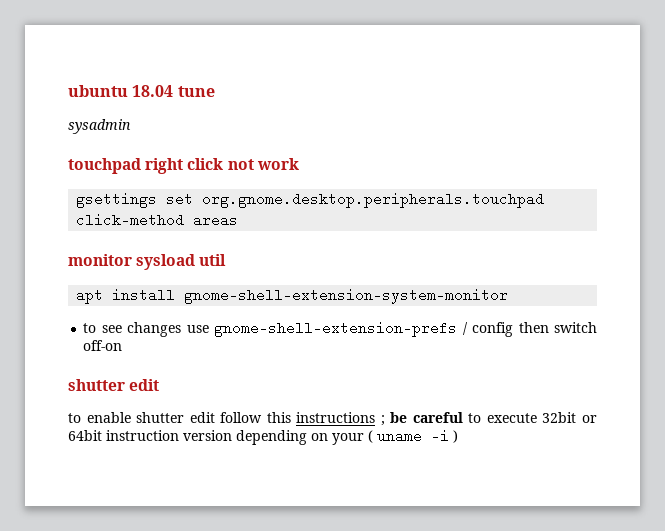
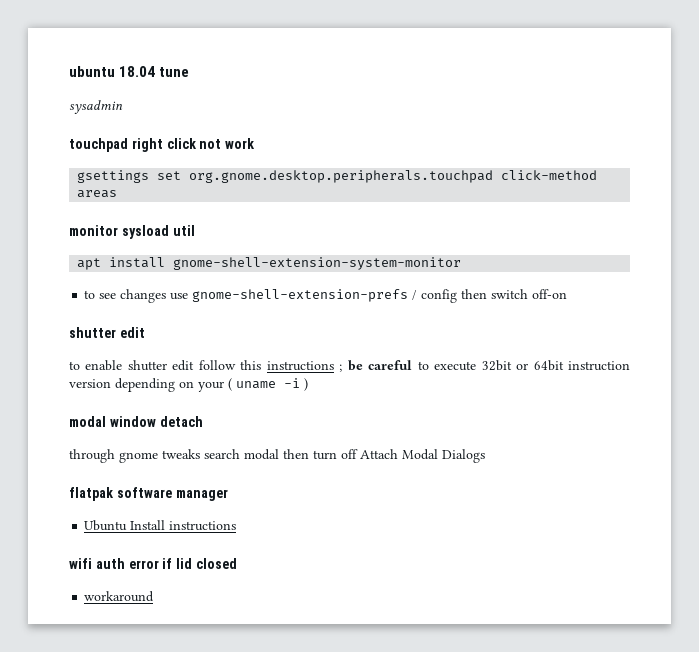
(458, 436) none -> [69,416,203,427] [69,449,485,463] [69,487,228,501] [84,520,237,531] [69,558,237,569] [84,591,155,602] // modal window detach // through gnome tweaks search modal then turn off Attach Modal Dialogs // flatpak software manager // Ubuntu Install instructions // wifi auth error if lid closed // workaround

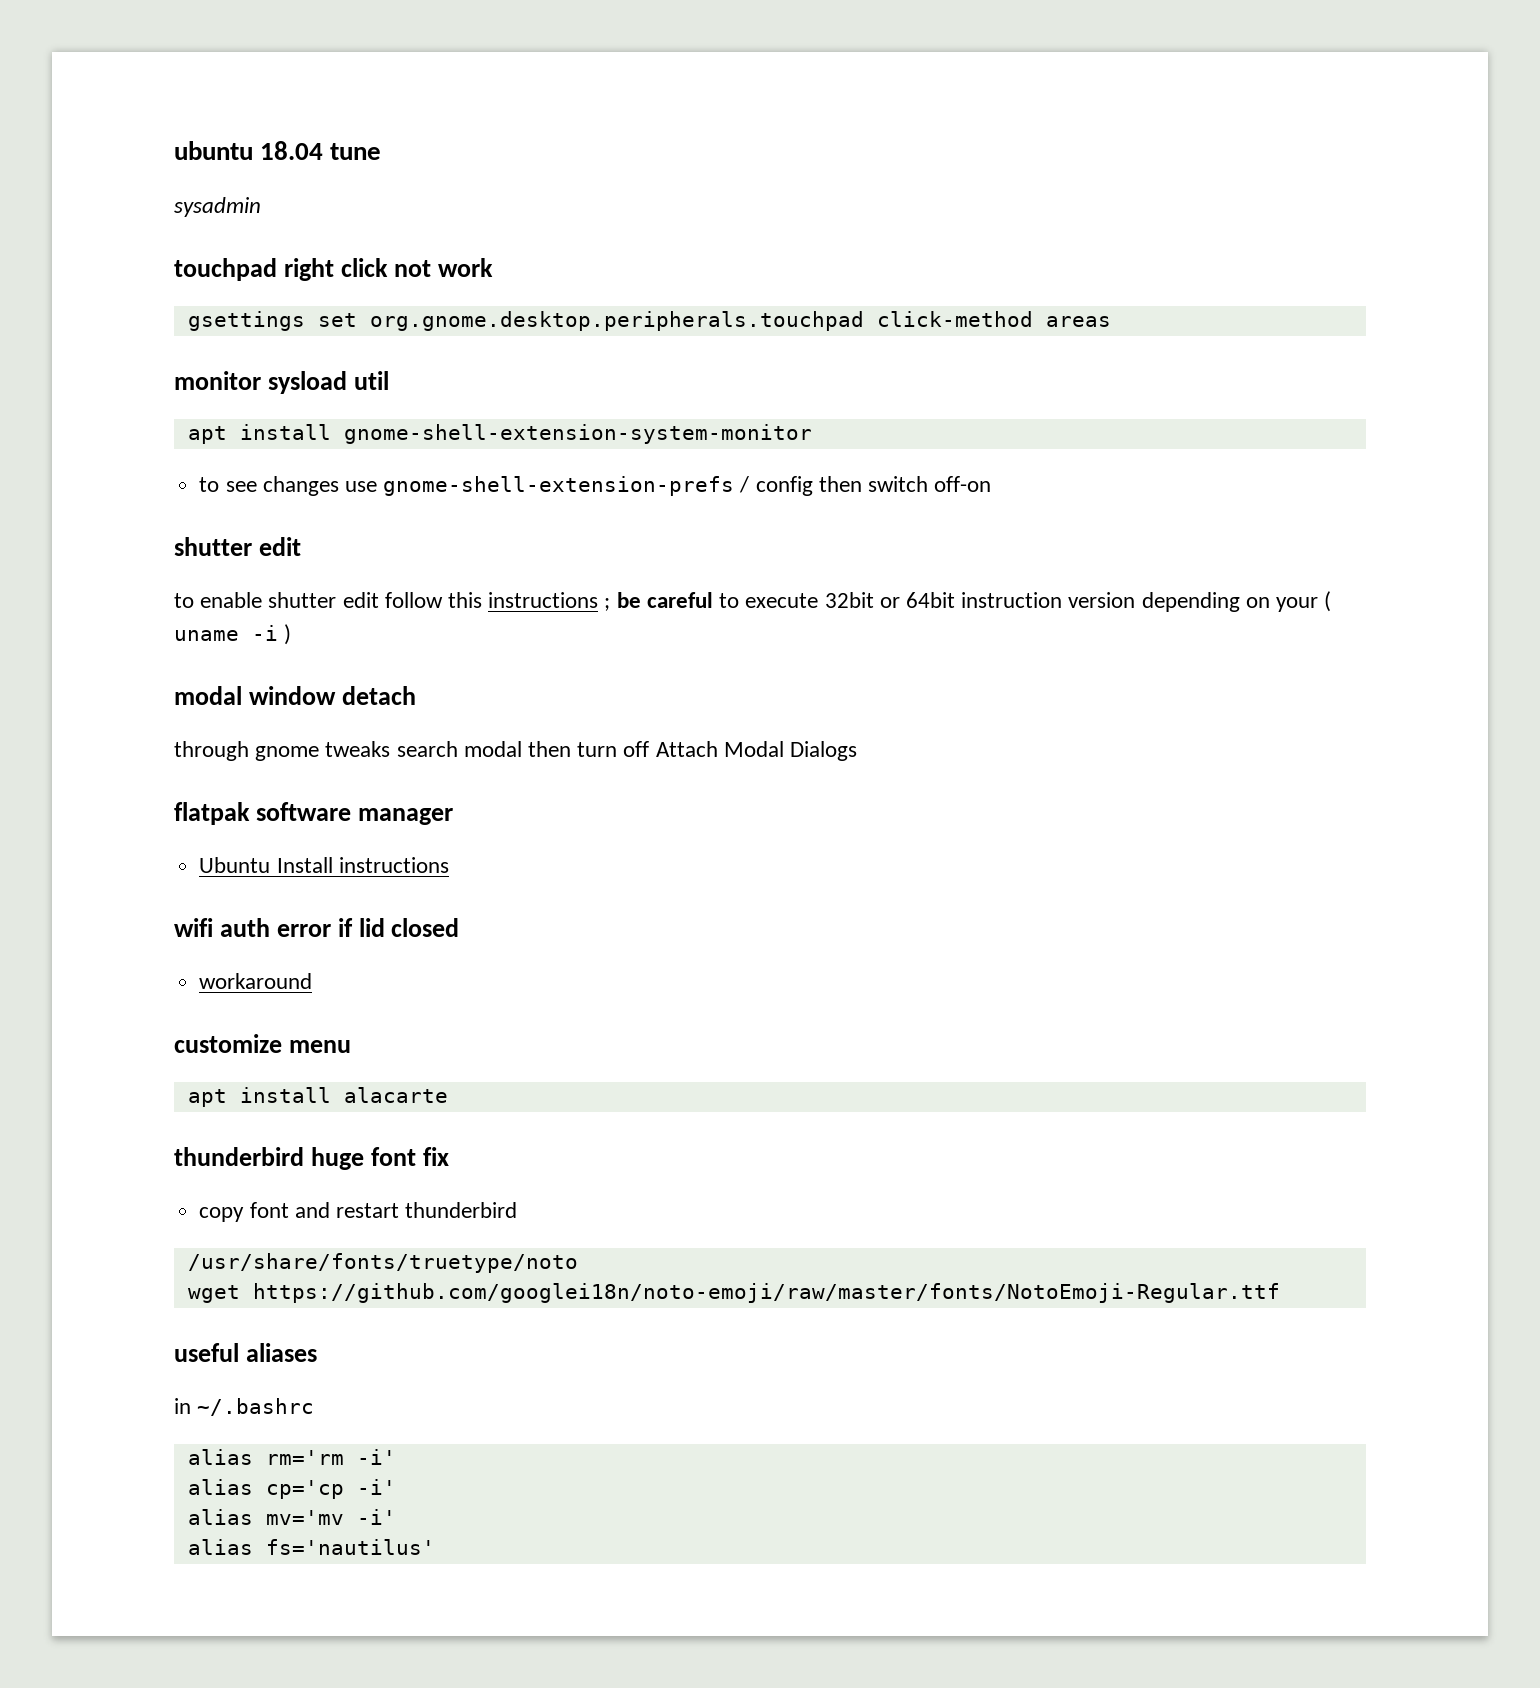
(155, 596) none -> [174,1034,351,1053] [187,1087,448,1107] [174,1147,449,1170] [199,1202,518,1222] [187,1253,578,1273] [187,1283,1280,1303] [174,1343,317,1362] [174,1398,315,1416] [187,1449,396,1465] [187,1479,396,1499] [187,1509,396,1525] [187,1539,435,1555] // customize menu // apt install alacarte // thunderbird huge font fix // copy font and restart thunderbird // /usr/share/fonts/truetype/noto // wget https://github.com/googlei18n/noto-emoji/raw/master/fonts/NotoEmoji-Regular.ttf // useful aliases // in ~/.bashrc // alias rm='rm -i' // alias cp='cp -i' // alias mv='mv -i' // alias fs='nautilus'

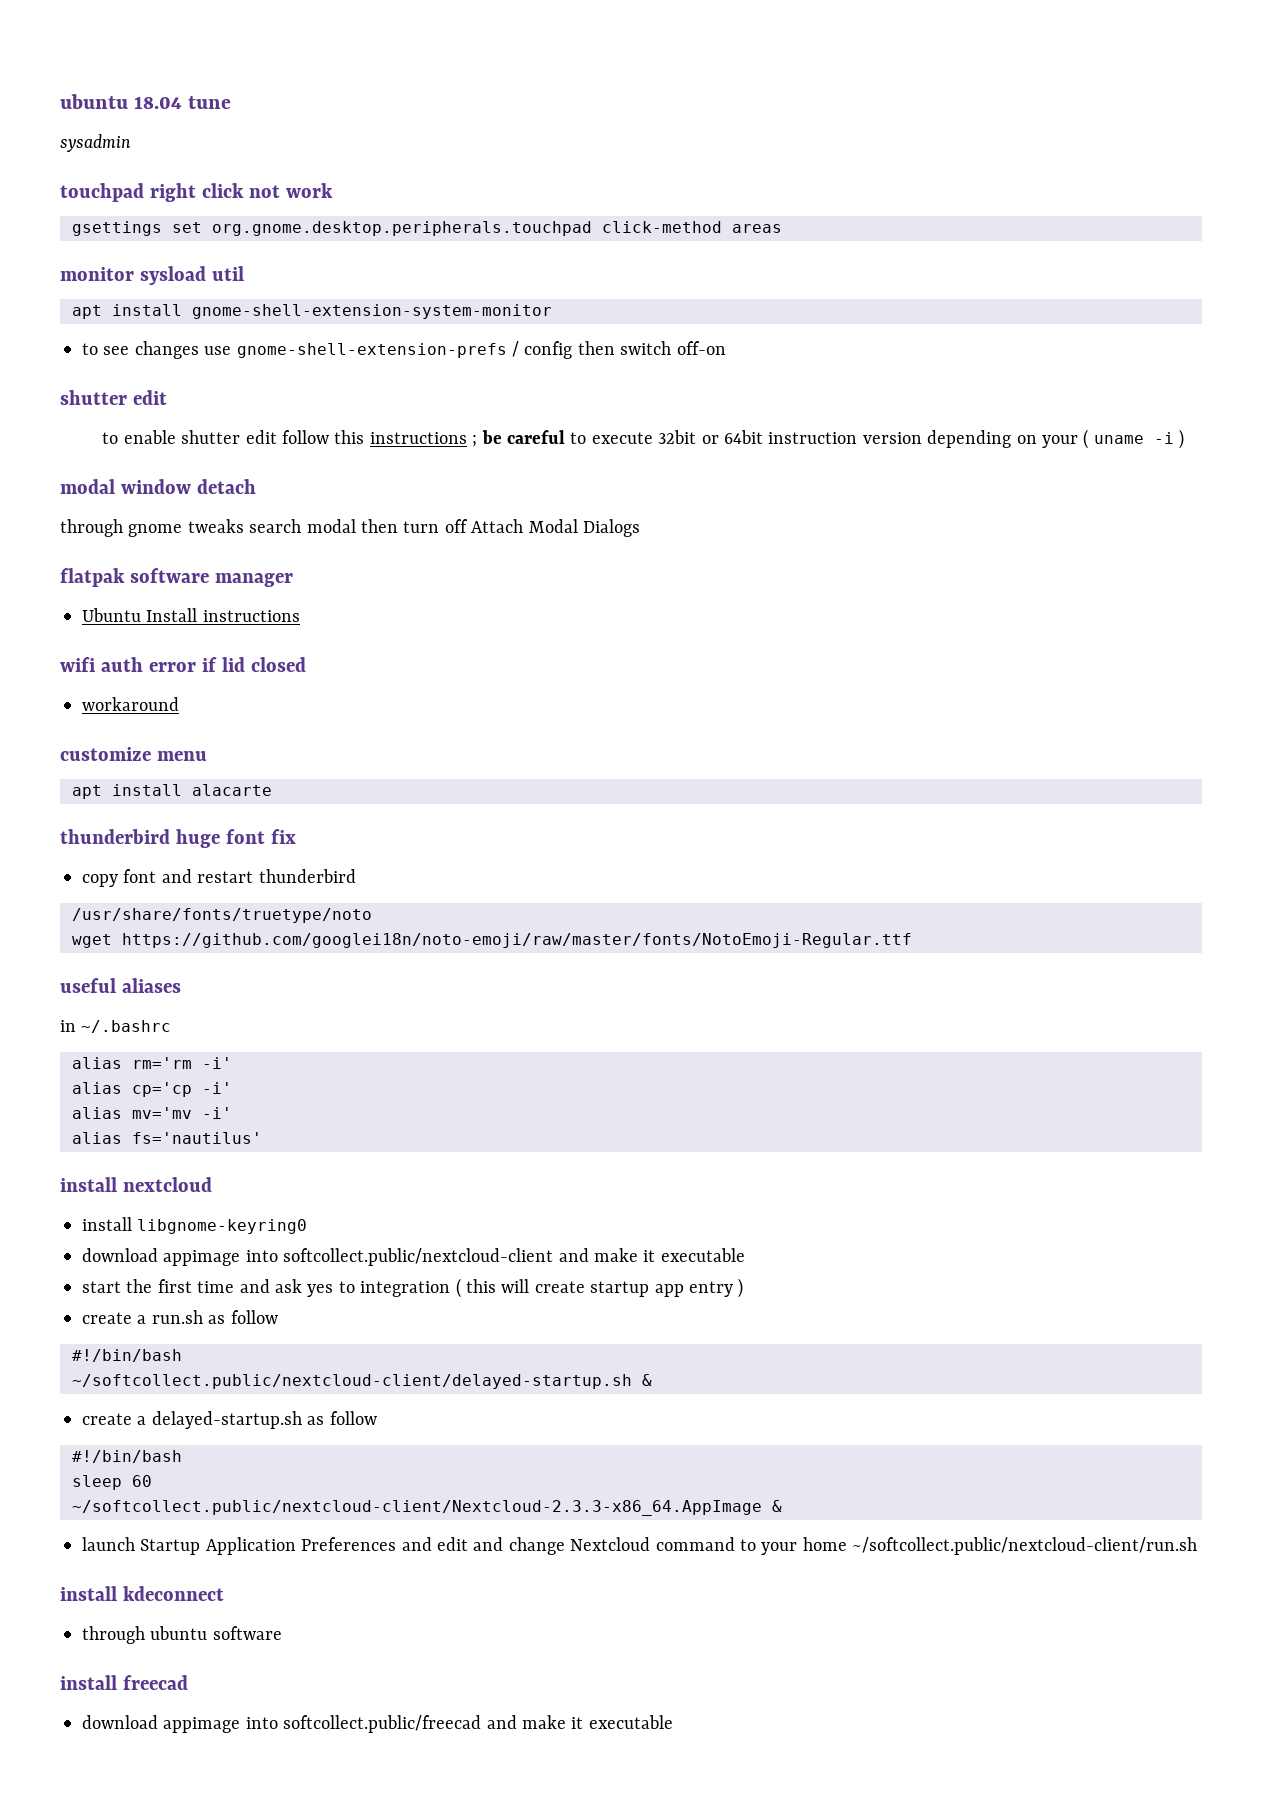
(435, 1547) none -> [60,1177,212,1192] [82,1217,308,1234] [82,1248,745,1266] [82,1278,744,1298] [82,1310,278,1324] [72,1349,182,1362] [72,1374,652,1389] [82,1411,377,1429] [72,1450,182,1463] [72,1475,152,1490] [72,1500,782,1516] [82,1537,1198,1555] [60,1586,224,1601] [82,1626,282,1644] [60,1675,188,1690] [82,1715,673,1733] // install nextcloud // install libgnome-keyring0 // download appimage into softcollect.public/nextcloud-client and make it executable // start the first time and ask yes to integration ( this will create startup app entry ) // create a run.sh as follow // #!/bin/bash // ~/softcollect.public/nextcloud-client/delayed-startup.sh & // create a delayed-startup.sh as follow // #!/bin/bash // sleep 60 // ~/softcollect.public/nextcloud-client/Nextcloud-2.3.3-x86_64.AppImage & // launch Startup Application Preferences and edit and change Nextcloud command to your home ~/softcollect.public/nextcloud-client/run.sh // install kdeconnect // through ubuntu software // install freecad // download appimage into softcollect.public/freecad and make it executable

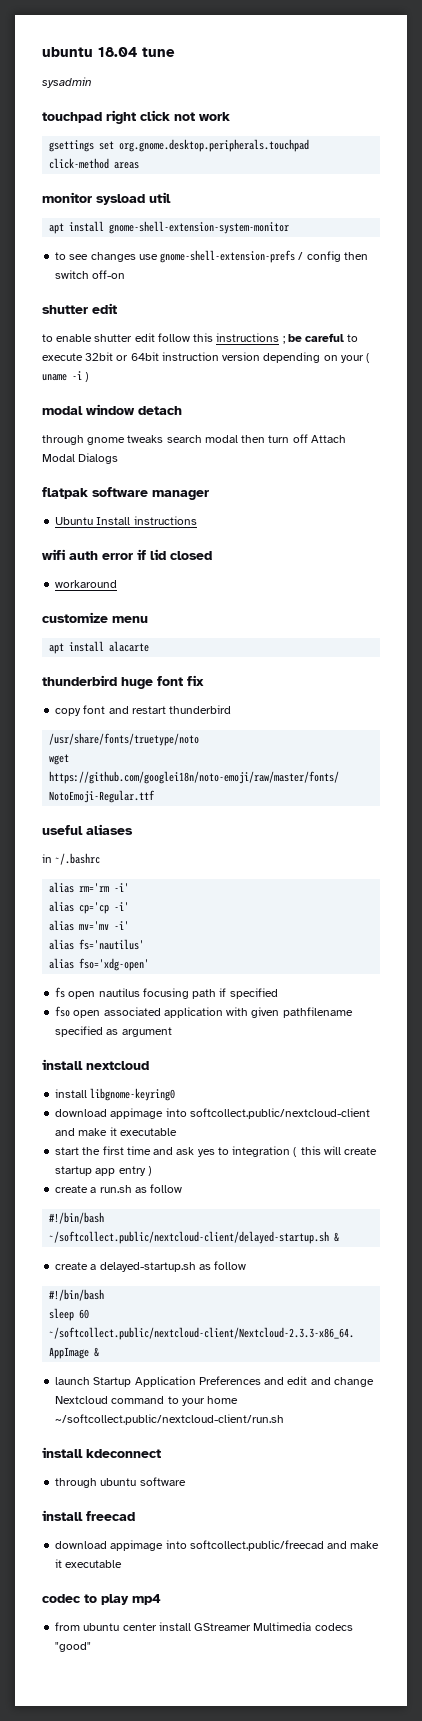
(262, 1138) none -> [49,958,150,971] [55,987,278,999] [55,1006,353,1018] [55,1026,172,1037] // alias fso='xdg-open' // fs open nautilus focusing path if specified // fso open associated application with given pathfilename specified as argument
(673, 1722) none -> [42,1594,161,1605] [55,1622,353,1631] [55,1642,92,1652] // codec to play mp4 // from ubuntu center install GStreamer Multimedia codecs "good"

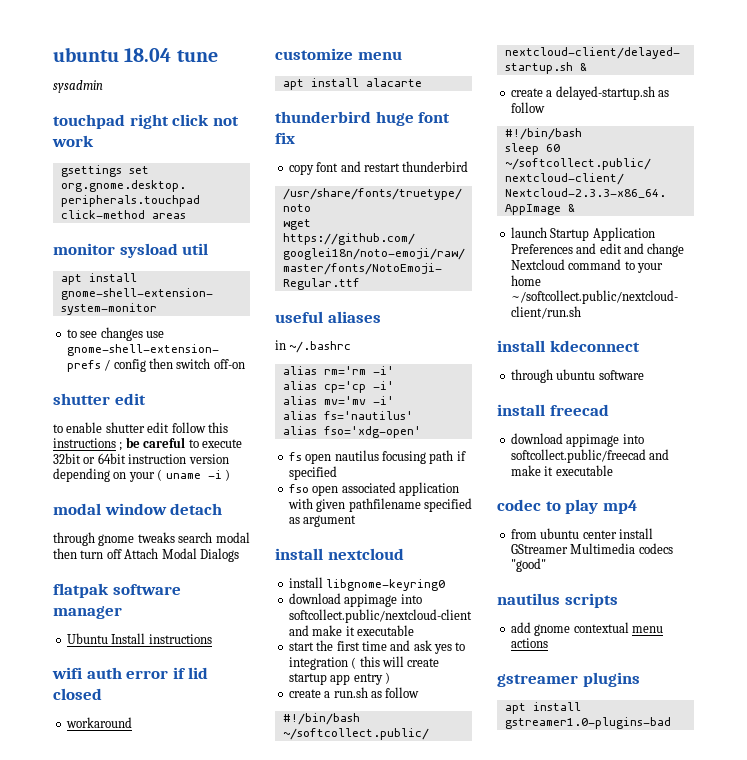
(92, 1647) none -> [497,593,618,608] [510,622,663,636] [510,638,548,648] [497,672,640,687] [504,702,581,714] [504,717,671,729] // nautilus scripts // add gnome contextual menu actions // gstreamer plugins // apt install gstreamer1.0-plugins-bad

